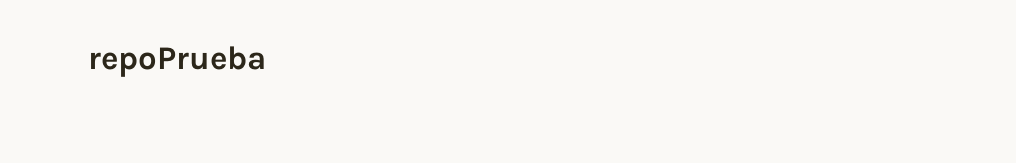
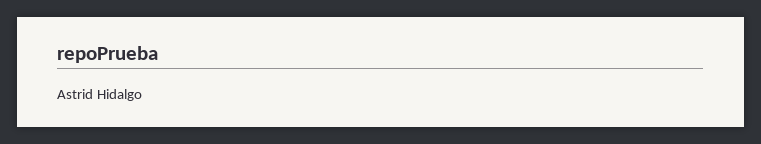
(266, 61) none -> [57,89,142,101] // Astrid Hidalgo

